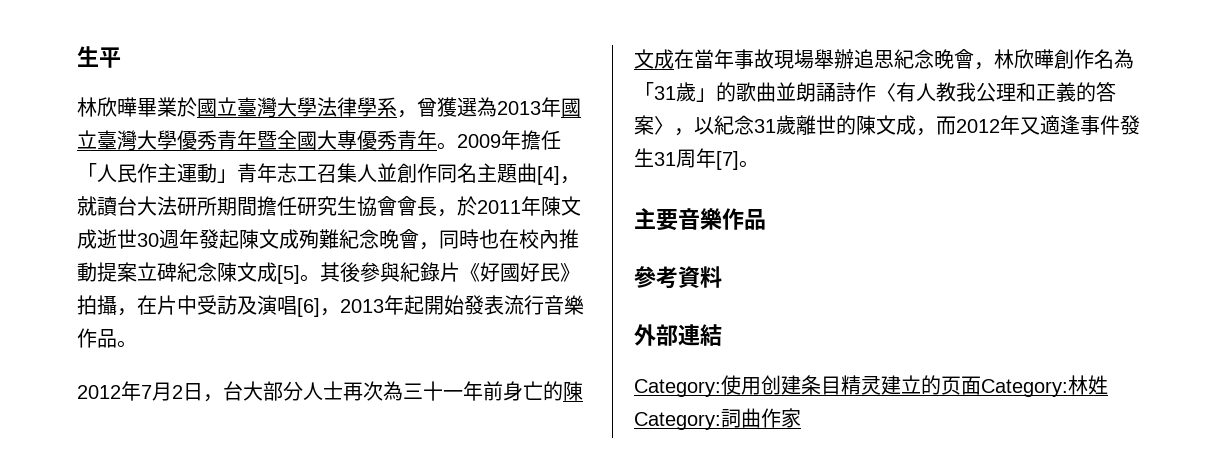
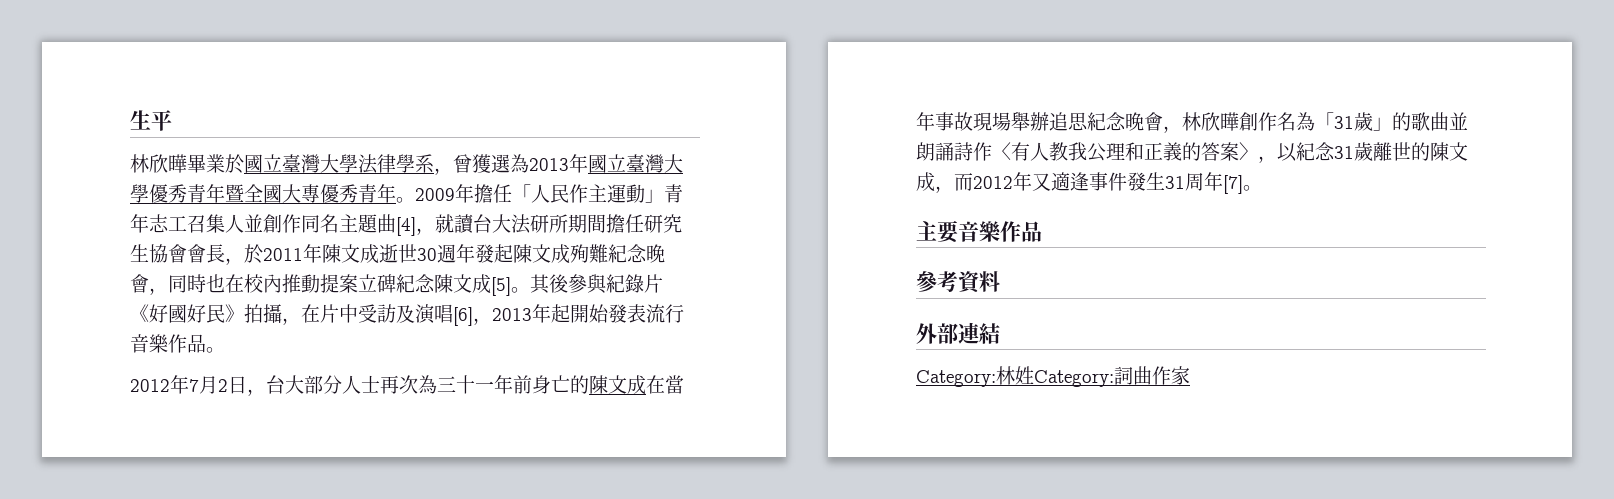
[721,375,1068,397] 使用创建条目精灵建立的页面Category: -> (996, 378) none

